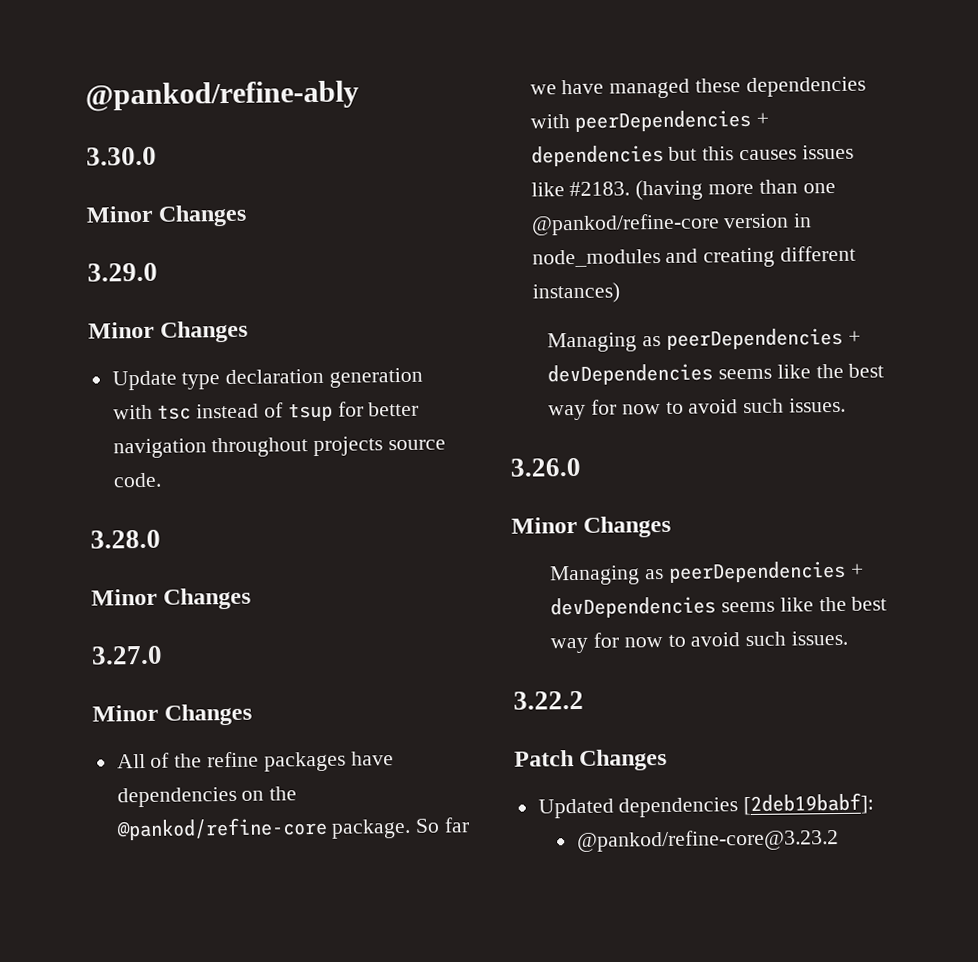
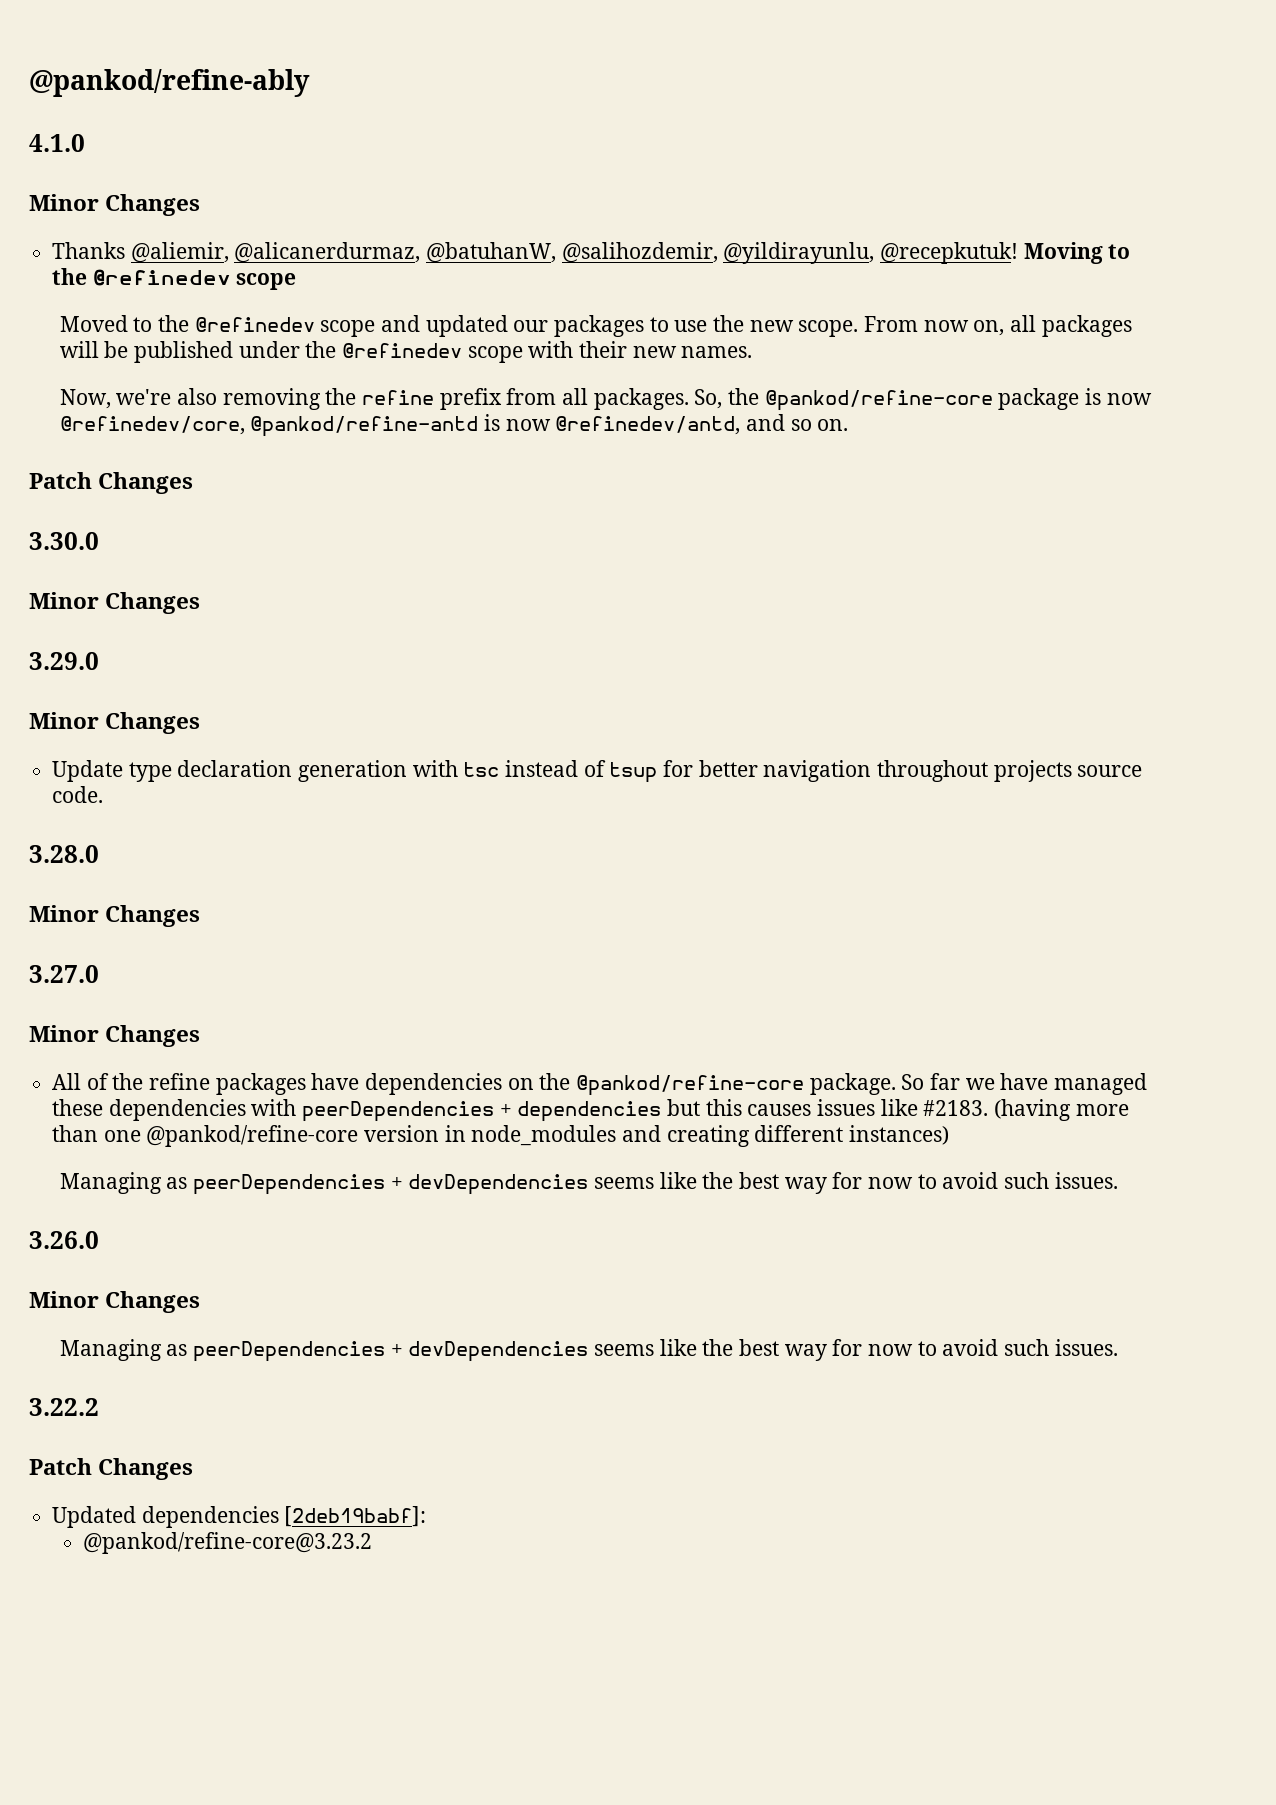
(359, 96) none -> [29,134,85,152] [29,194,201,216] [52,242,1131,264] [52,268,297,290] [59,315,1132,337] [59,341,753,363] [59,388,1152,411] [59,414,849,437] [29,472,194,494] // 4.1.0 // Minor Changes // Thanks @aliemir, @alicanerdurmaz, @batuhanW, @salihozdemir, @yildirayunlu, @recepkutuk! Moving to the @refinedev scope // Moved to the @refinedev scope and updated our packages to use the new scope. From now on, all packages will be published under the @refinedev scope with their new names. // Now, we're also removing the refine prefix from all packages. So, the @pankod/refine-core package is now @refinedev/core, @pankod/refine-antd is now @refinedev/antd, and so on. // Patch Changes

